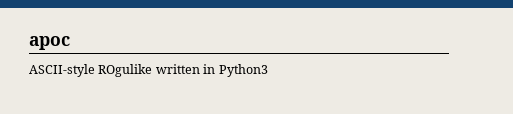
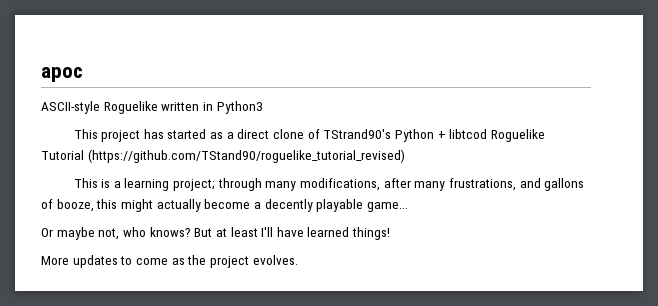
[98,64,153,77] ROgulike -> [103,101,158,114] Roguelike
(268, 70) none -> [73,129,545,142] [41,149,405,163] [73,178,585,191] [41,199,408,212] [41,227,391,240] [41,255,298,268] // This project has started as a direct clone of TStrand90's Python + libtcod Roguelike Tutorial (https://github.com/TStand90/roguelike_tutorial_revised) // This is a learning project; through many modifications, after many frustrations, and gallons of booze, this might actually become a decently playable game... // Or maybe not, who knows? But at least I'll have learned things! // More updates to come as the project evolves.

